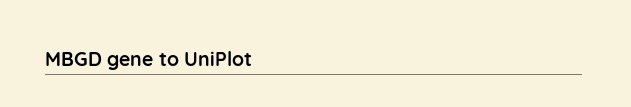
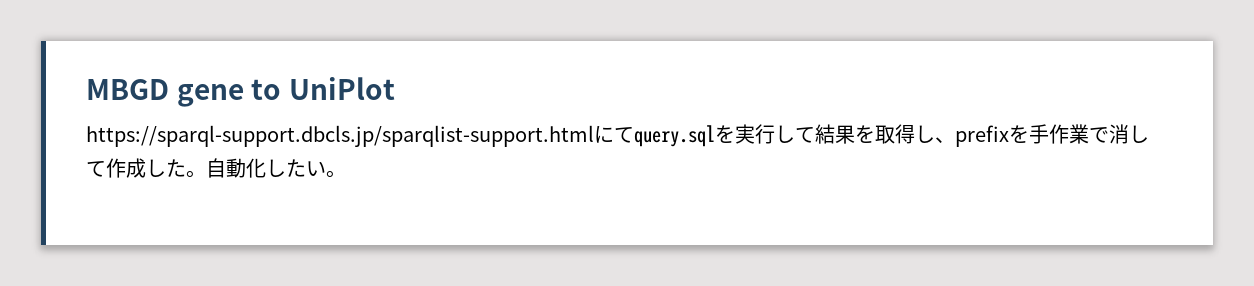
(252, 58) none -> [86,124,1149,147] [86,158,346,178] // https://sparql-support.dbcls.jp/sparqlist-support.htmlにてquery.sqlを実行して結果を取得し、prefixを手作業で消して作成した。自動化したい。

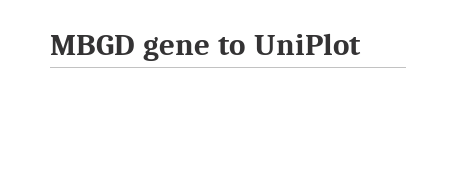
[86,124,1149,147] [86,158,346,178] // https://sparql-support.dbcls.jp/sparqlist-support.htmlにてquery.sqlを実行して結果を取得し、prefixを手作業で消して作成した。自動化したい。 -> (361, 44) none

